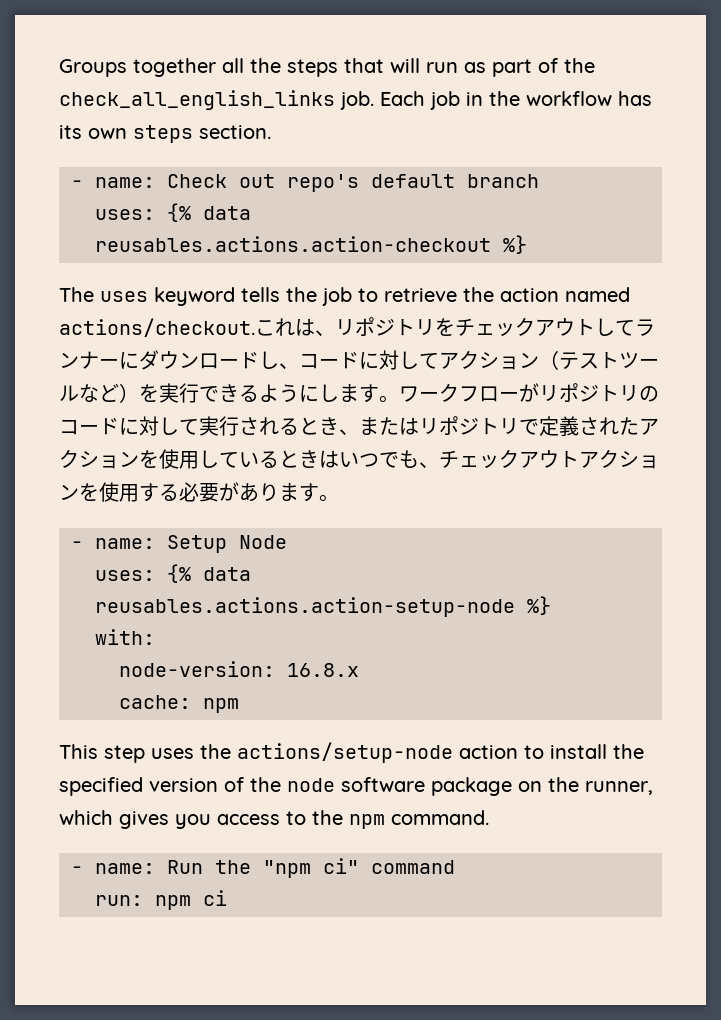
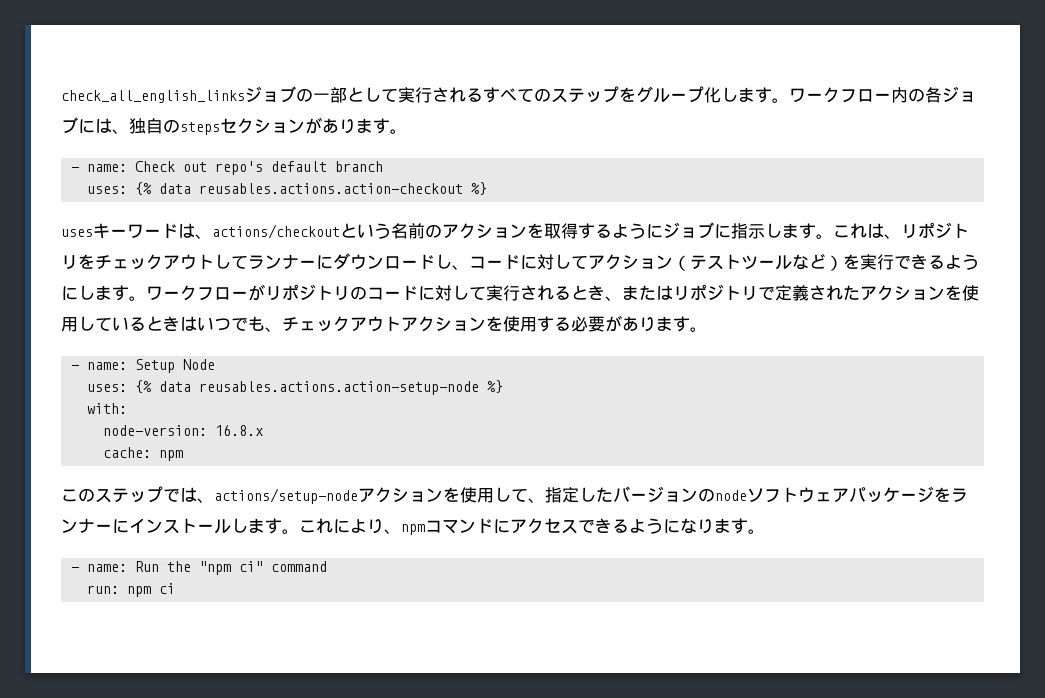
[59,58,595,77] [59,90,652,110] [59,125,271,143] Groups together all the steps that will run as part of the check_all_english_links job. Each job in the workflow has its own steps section. -> [61,86,976,103] [61,117,407,135] check_all_english_linksジョブの一部として実行されるすべてのステップをグループ化します。ワークフロー内の各ジョブには、独自のstepsセクションがあります。
[59,287,630,306] [59,318,255,337] The uses keyword tells the job to retrieve the action named actions/checkout. -> [61,222,833,239] usesキーワードは、actions/checkoutという名前のアクションを取得するようにジョブに指示します。
[59,742,644,763] [59,777,653,796] [59,810,489,829] This step uses the actions/setup-node action to install the specified version of the node software package on the runner, which gives you access to the npm command. -> [61,486,968,504] [61,518,765,535] このステップでは、actions/setup-nodeアクションを使用して、指定したバージョンのnodeソフトウェアパッケージをランナーにインストールします。これにより、npmコマンドにアクセスできるようになります。

